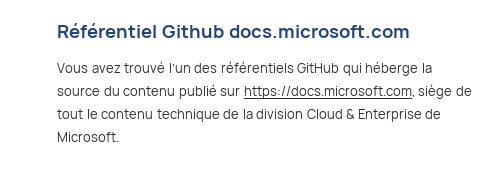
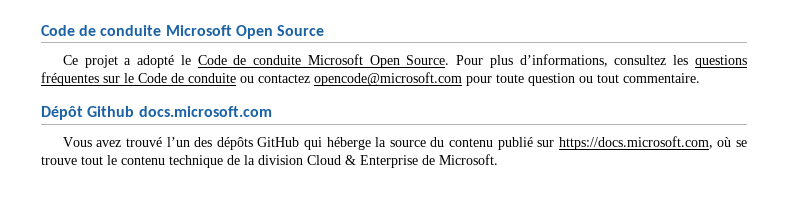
[57,23,157,38] Référentiel -> [41,25,324,39] [62,54,747,68] [41,72,700,86] [41,106,83,120] Code de conduite Microsoft Open Source // Ce projet a adopté le Code de conduite Microsoft Open Source. Pour plus d’informations, consultez les questions fréquentes sur le Code de conduite ou contactez opencode@microsoft.com pour toute question ou tout commentaire. // Dépôt
[220,61,294,73] référentiels -> [216,137,253,150] dépôts
[418,84,472,99] siège de -> [717,137,747,147] [41,156,77,165] où se trouve

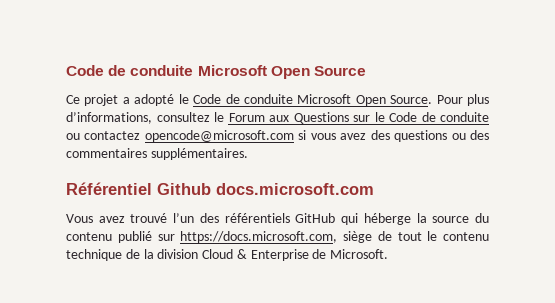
[673,55,747,68] [41,72,99,86] les questions fréquentes -> [214,112,349,124] le Forum aux Questions
[466,73,700,86] [41,106,83,120] pour toute question ou tout commentaire. // Dépôt -> [298,130,490,142] [66,148,248,160] [66,182,152,195] si vous avez des questions ou des commentaires supplémentaires. // Référentiel
[216,137,253,150] dépôts -> [224,213,290,223] référentiels
[717,137,747,147] [41,156,77,165] où se trouve -> [343,231,392,243] siège de

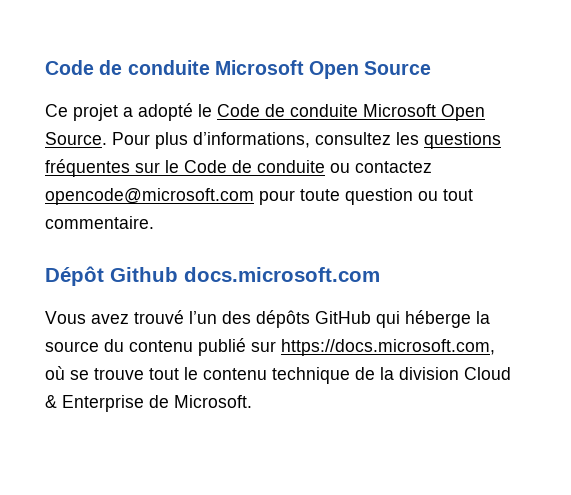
[214,112,349,124] le Forum aux Questions -> [396,132,501,149] [45,159,130,177] les questions fréquentes
[298,130,490,142] [66,148,248,160] [66,182,152,195] si vous avez des questions ou des commentaires supplémentaires. // Référentiel -> [259,188,473,205] [45,216,154,229] [45,266,104,286] pour toute question ou tout commentaire. // Dépôt
[224,213,290,223] référentiels -> [256,310,310,328] dépôts
[343,231,392,243] siège de -> [45,366,144,380] où se trouve

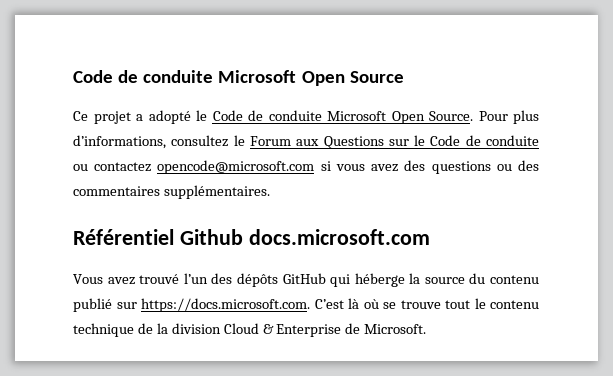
[396,132,501,149] [45,159,130,177] les questions fréquentes -> [233,135,384,149] le Forum aux Questions
[259,188,473,205] [45,216,154,229] [45,266,104,286] pour toute question ou tout commentaire. // Dépôt -> [320,160,539,174] [73,185,270,199] [73,229,174,245] si vous avez des questions ou des commentaires supplémentaires. // Référentiel
[281,339,495,356] https://docs.microsoft.com, -> [141,298,359,312] https://docs.microsoft.com. C’est là

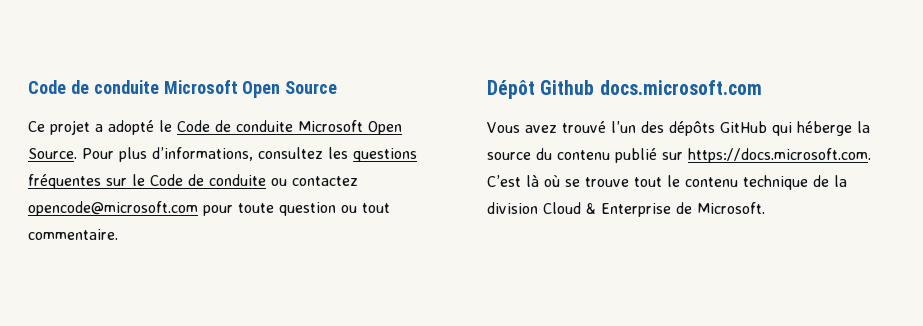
[233,135,384,149] le Forum aux Questions -> [328,147,417,162] [28,174,101,189] les questions fréquentes
[320,160,539,174] [73,185,270,199] [73,229,174,245] si vous avez des questions ou des commentaires supplémentaires. // Référentiel -> [203,202,390,216] [28,229,118,240] [487,80,535,99] pour toute question ou tout commentaire. // Dépôt

